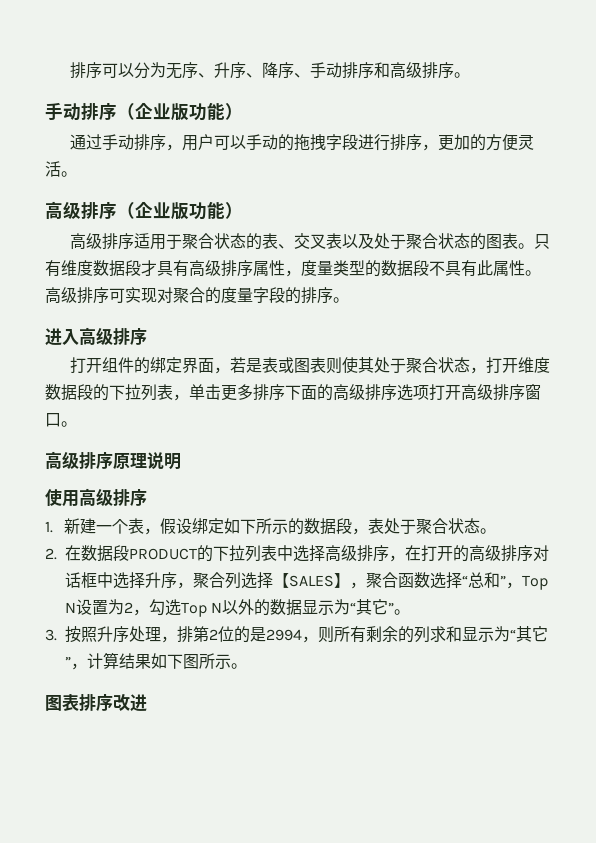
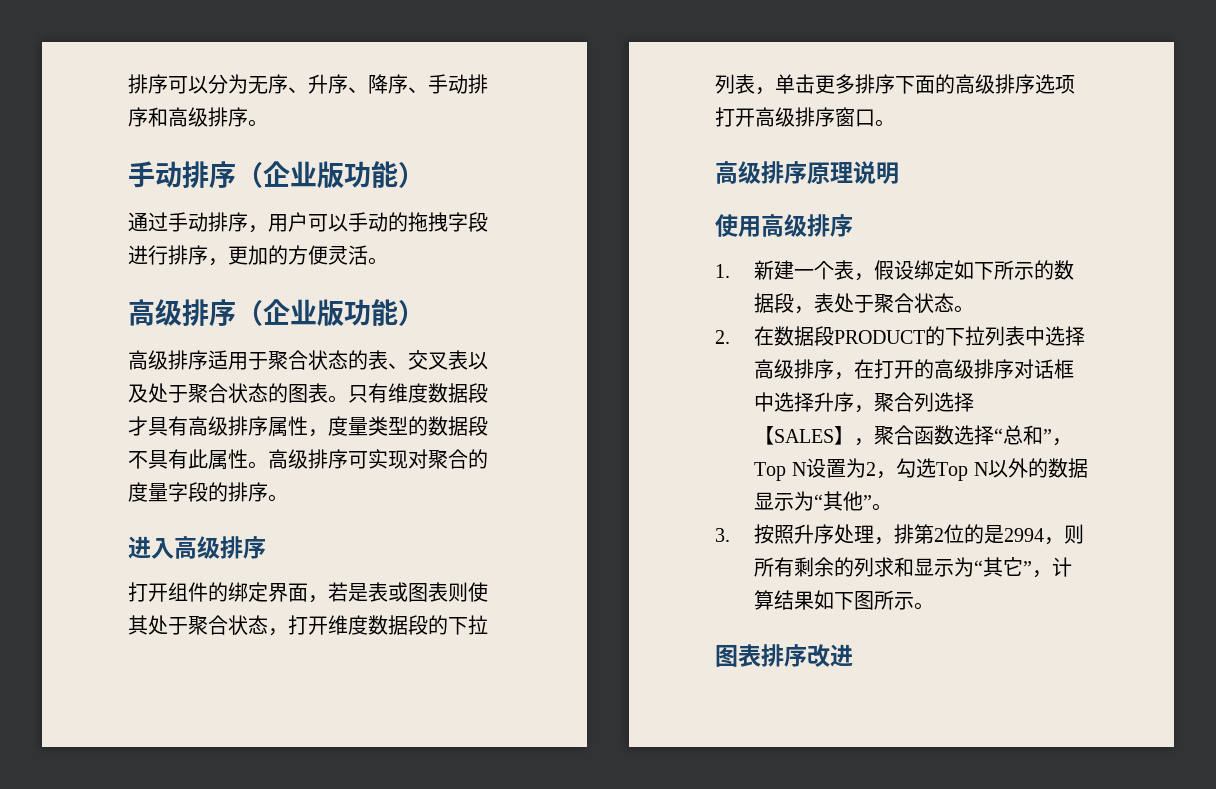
[372,599,389,615] 它 -> [842,491,863,511] 他

